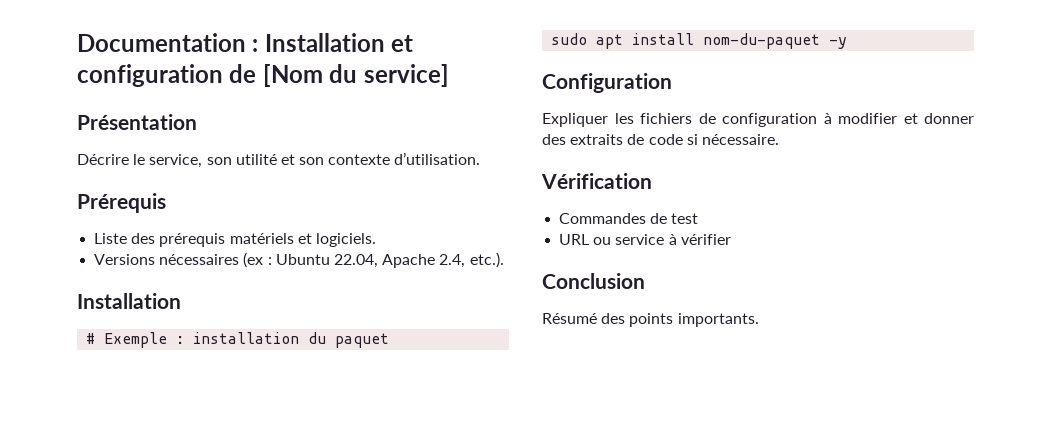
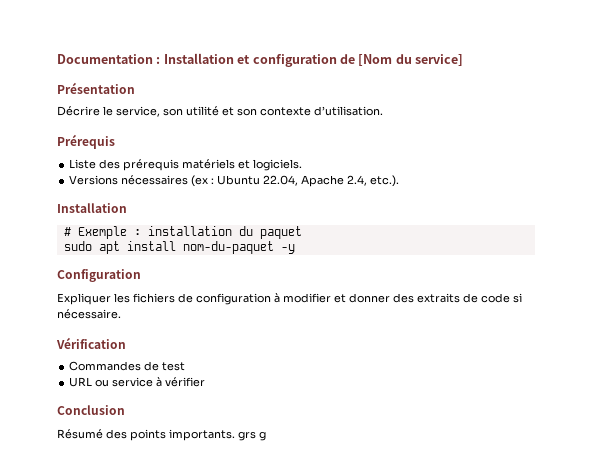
(759, 320) none -> [238,431,266,441] grs g

